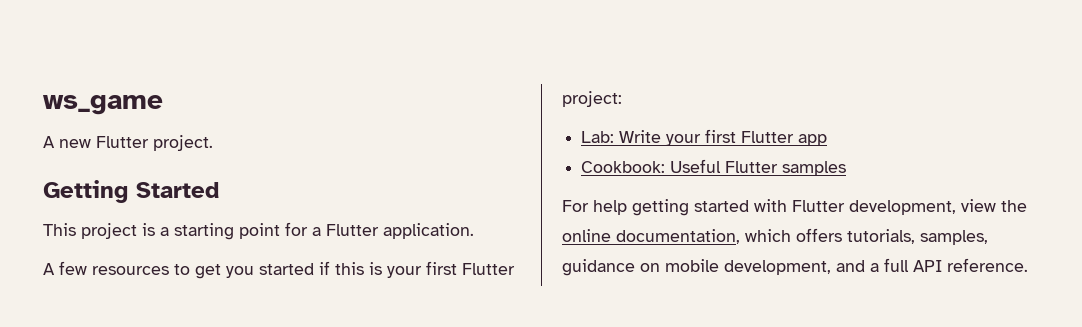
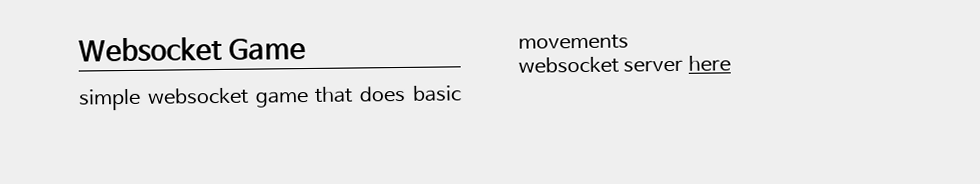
[43,95,163,115] [43,135,213,151] [43,180,219,203] [43,222,474,240] [43,261,515,279] [562,91,622,107] [581,129,828,146] [581,159,847,176] [562,199,1027,216] [562,228,988,245] [562,258,1028,276] ws_game // A new Flutter project. // Getting Started // This project is a starting point for a Flutter application. // A few resources to get you started if this is your first Flutter project: // Lab: Write your first Flutter app // Cookbook: Useful Flutter samples // For help getting started with Flutter development, view the online documentation, which offers tutorials, samples, guidance on mobile development, and a full API reference. -> [78,36,307,63] [78,85,463,111] [518,34,629,50] [518,55,731,74] Websocket Game // simple websocket game that does basic movements // websocket server here

